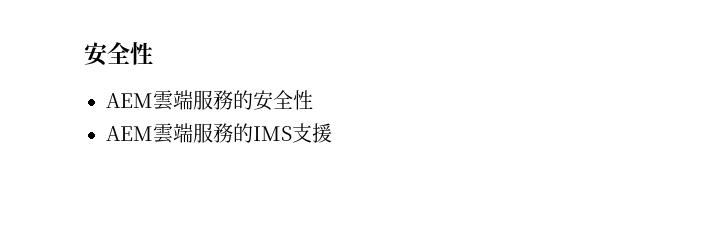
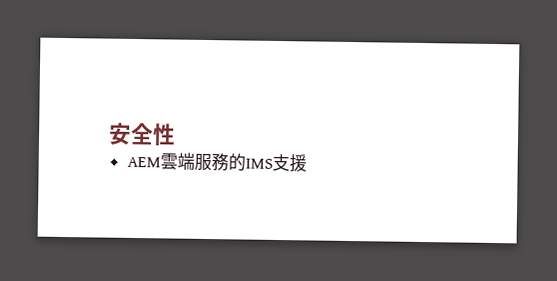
[84,42,153,66] [106,90,313,111] 安全性 // AEM雲端服務的安全性 -> [108,122,176,146] 安全性

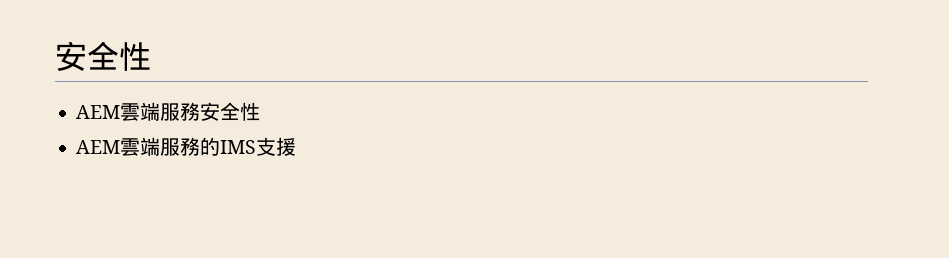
[108,122,176,146] 安全性 -> [55,41,151,71] [76,102,261,121] 安全性 // AEM雲端服務安全性

